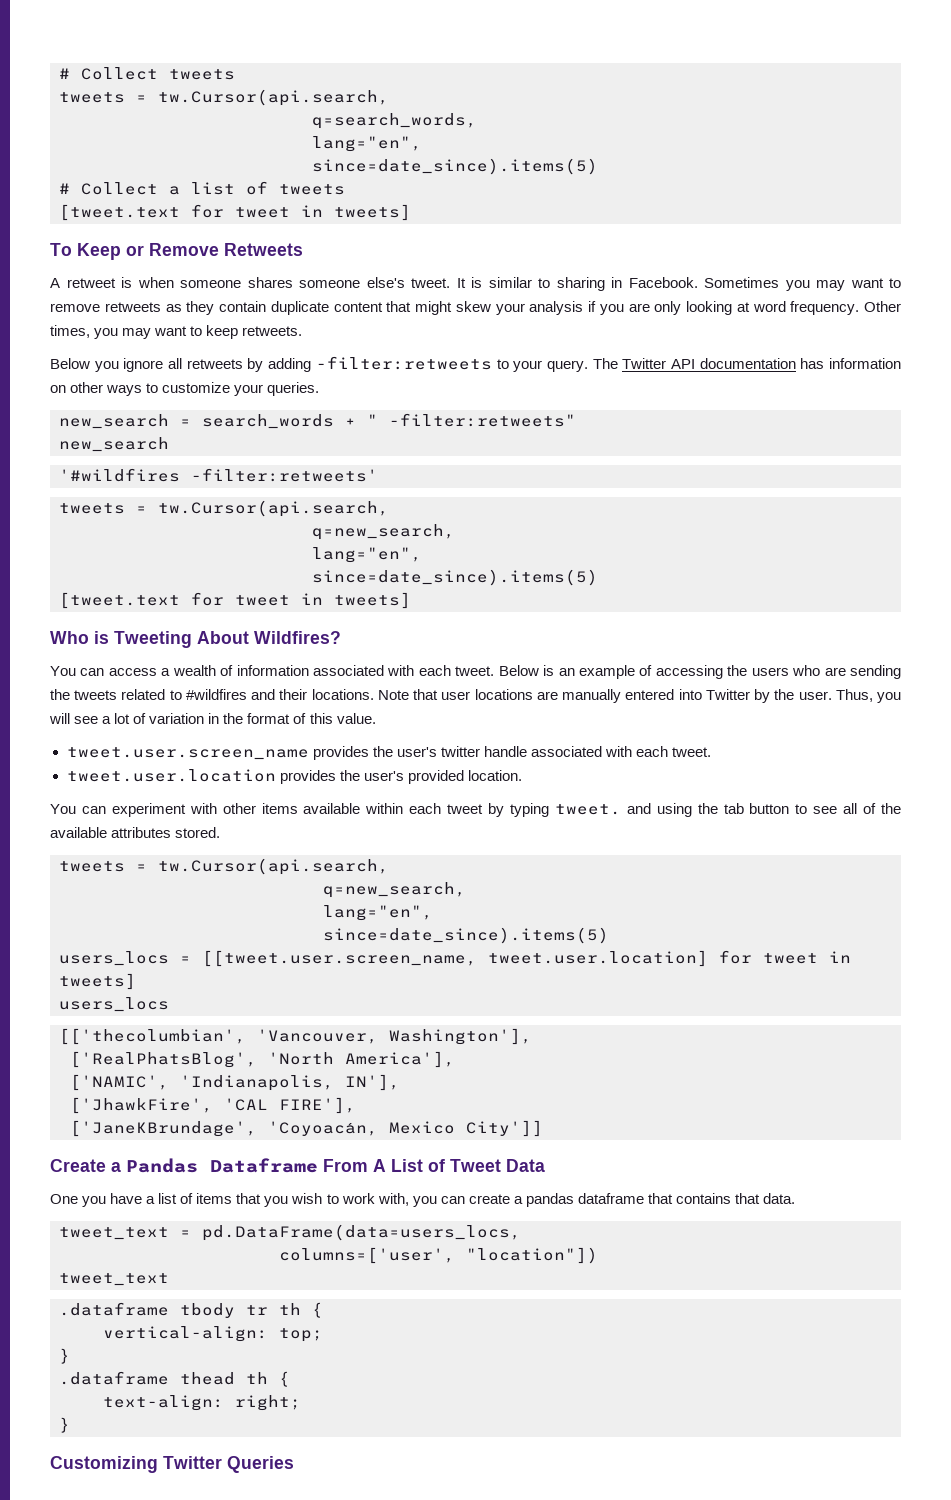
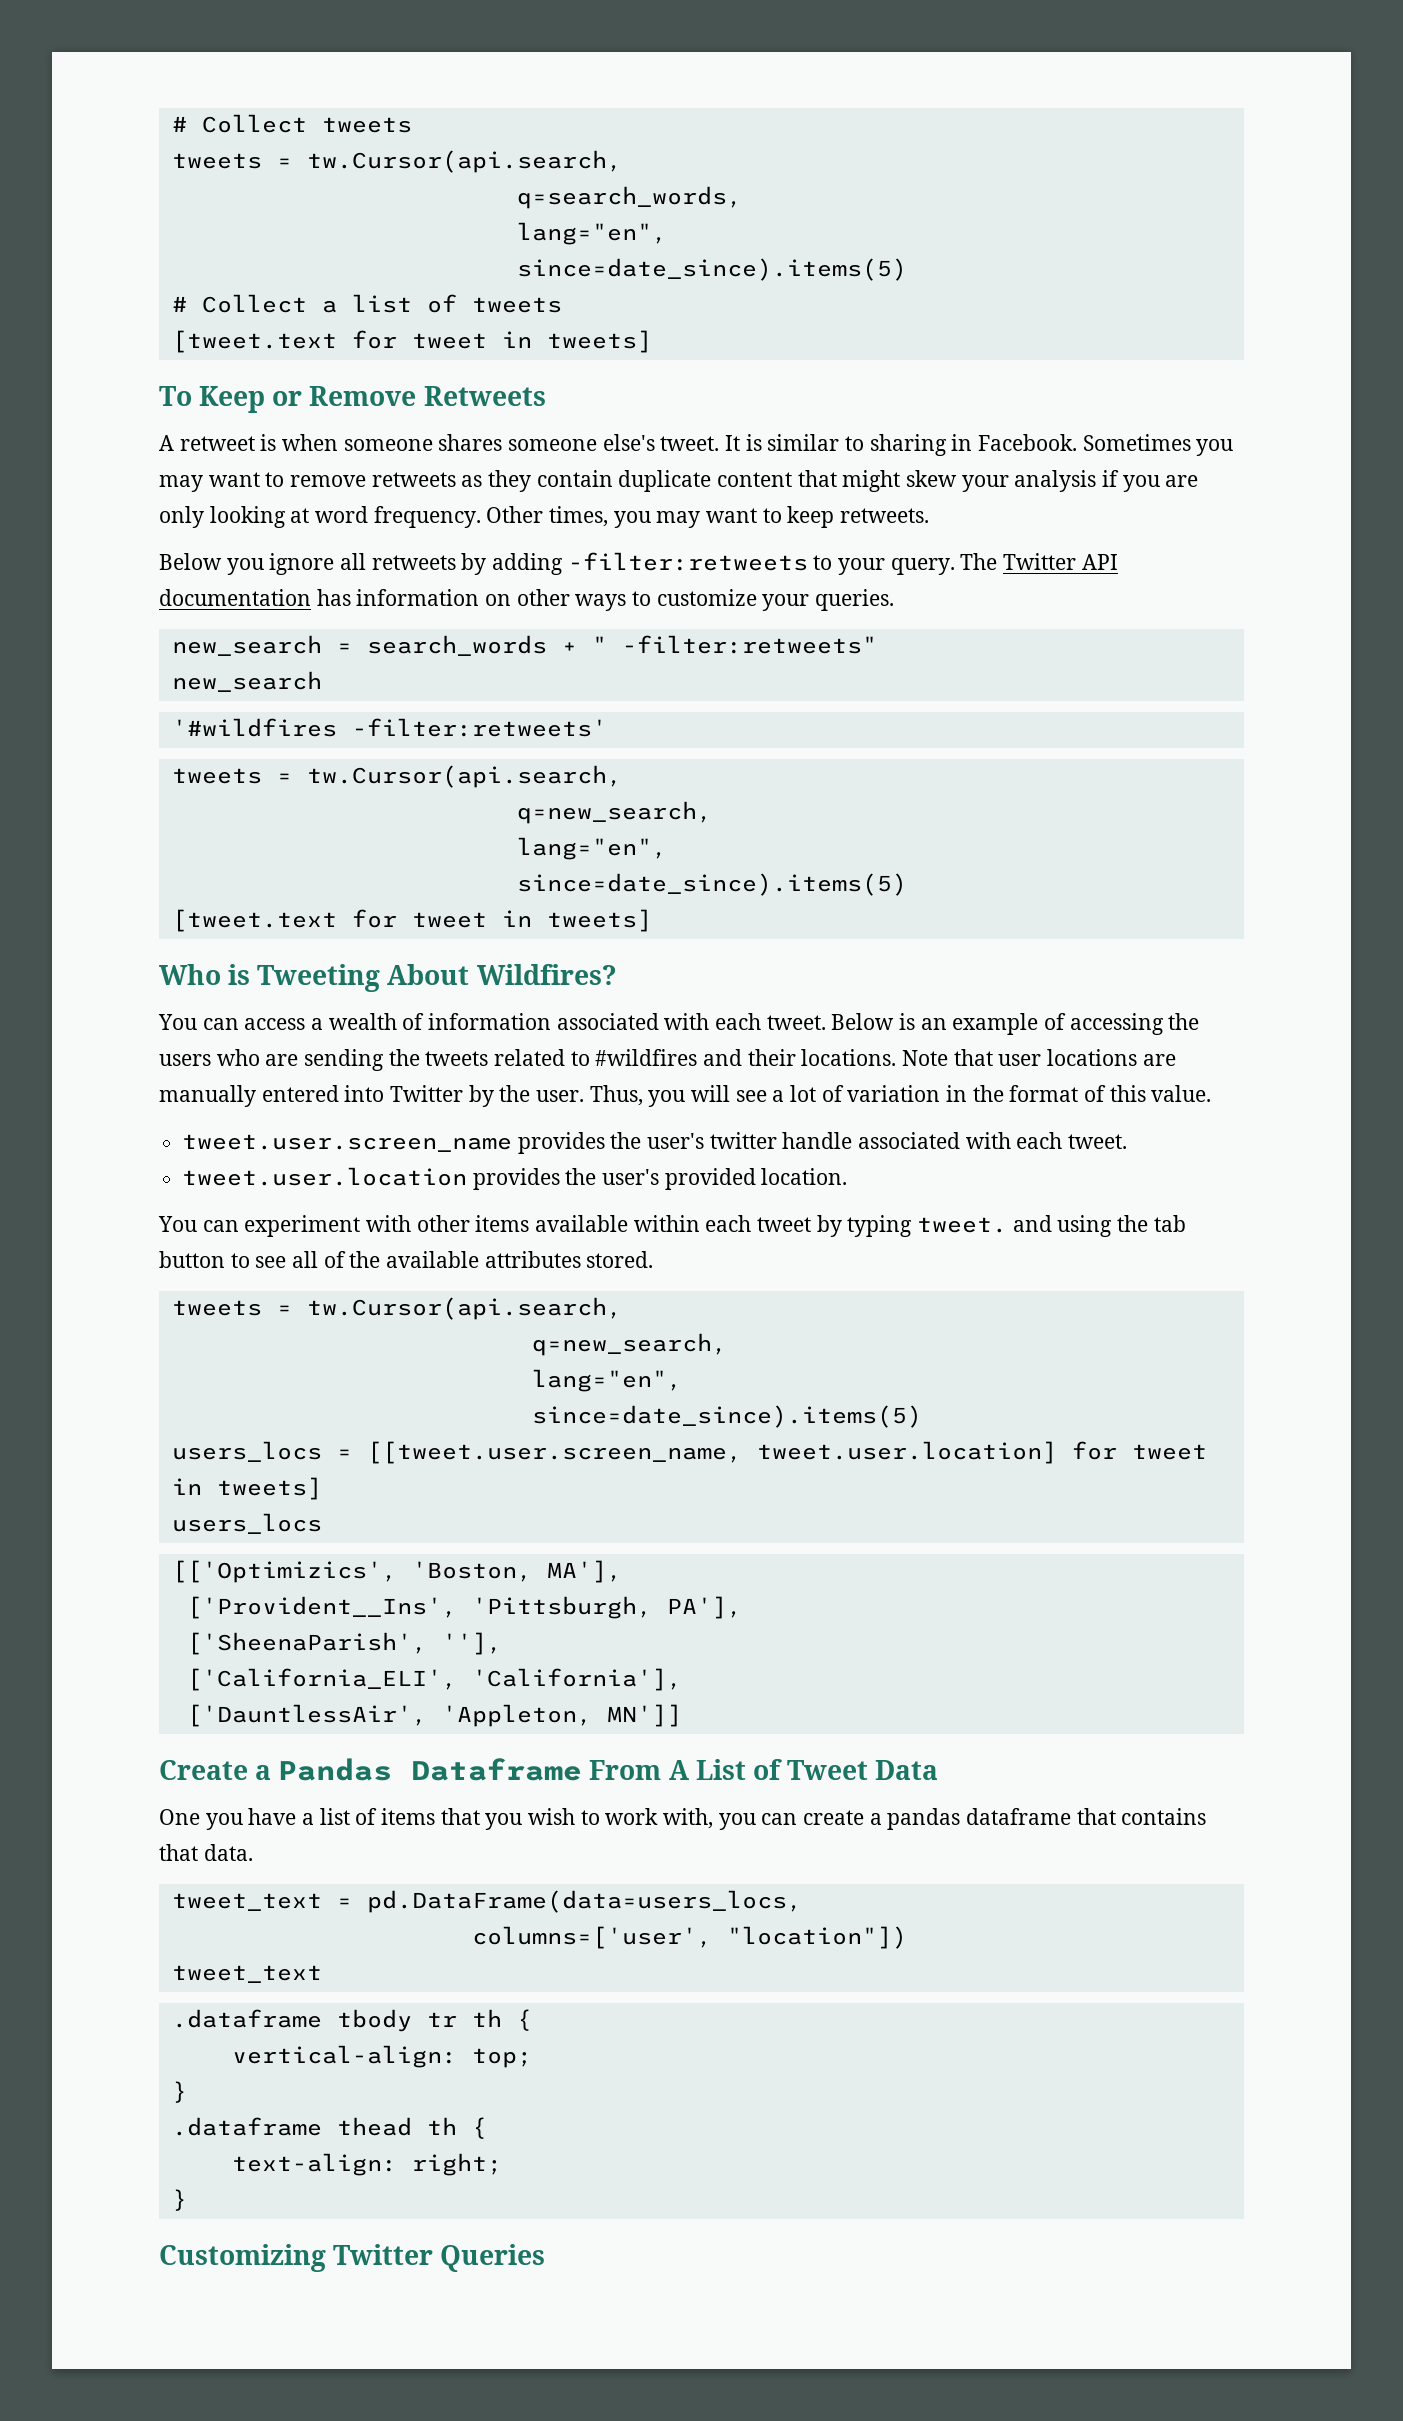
[59,1028,532,1045] [70,1051,455,1068] [70,1074,400,1091] [70,1097,356,1114] [70,1120,543,1137] [['thecolumbian', 'Vancouver, Washington'], // ['RealPhatsBlog', 'North America'], // ['NAMIC', 'Indianapolis, IN'], // ['JhawkFire', 'CAL FIRE'], // ['JaneKBrundage', 'Coyoacán, Mexico City']] -> [171,1560,622,1583] [186,1596,742,1619] [186,1632,502,1655] [186,1668,682,1691] [186,1704,682,1727] [['Optimizics', 'Boston, MA'], // ['Provident__Ins', 'Pittsburgh, PA'], // ['SheenaParish', ''], // ['California_ELI', 'California'], // ['DauntlessAir', 'Appleton, MN']]

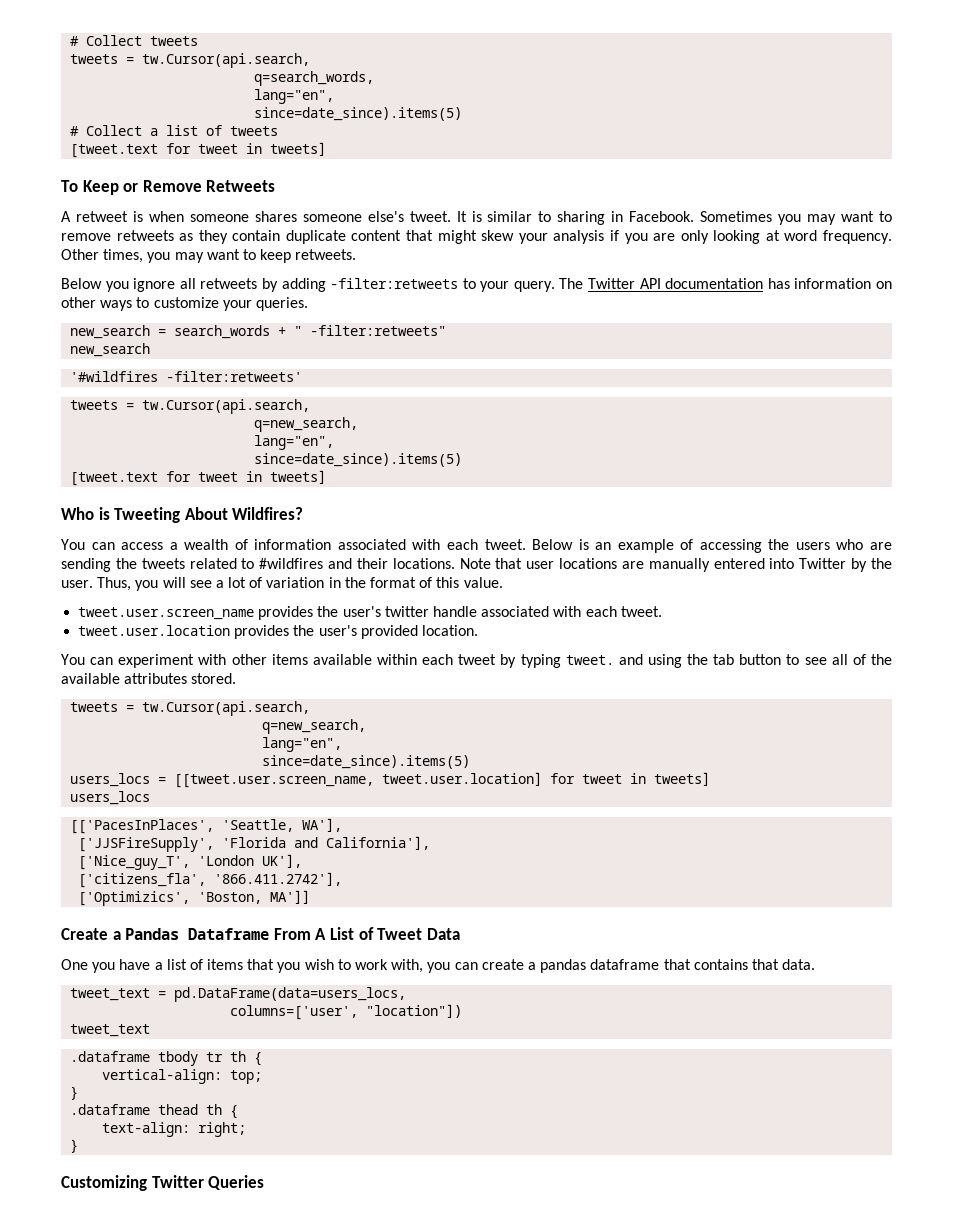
[171,1560,622,1583] [186,1596,742,1619] [186,1632,502,1655] [186,1668,682,1691] [186,1704,682,1727] [['Optimizics', 'Boston, MA'], // ['Provident__Ins', 'Pittsburgh, PA'], // ['SheenaParish', ''], // ['California_ELI', 'California'], // ['DauntlessAir', 'Appleton, MN']] -> [70,818,343,834] [78,836,431,852] [78,854,303,870] [78,872,343,888] [78,890,311,906] [['PacesInPlaces', 'Seattle, WA'], // ['JJSFireSupply', 'Florida and California'], // ['Nice_guy_T', 'London UK'], // ['citizens_fla', '866.411.2742'], // ['Optimizics', 'Boston, MA']]

